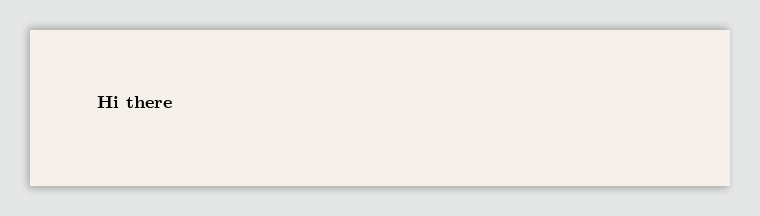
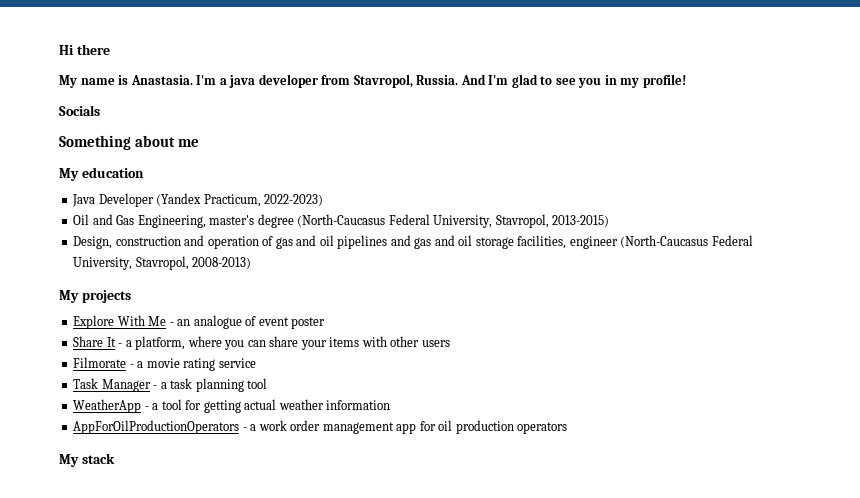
(172, 102) none -> [59,74,686,88] [59,105,100,116] [59,135,199,150] [59,167,144,181] [72,193,324,207] [73,214,610,228] [73,235,753,249] [73,256,252,270] [59,290,131,303] [73,315,326,329] [73,336,450,350] [73,357,256,371] [73,378,268,392] [73,399,391,413] [73,420,568,434] [59,453,115,467] // My name is Anastasia. I'm a java developer from Stavropol, Russia. And I'm glad to see you in my profile! // Socials // Something about me // My education // Java Developer (Yandex Practicum, 2022-2023) // Oil and Gas Engineering, master's degree (North-Caucasus Federal University, Stavropol, 2013-2015) // Design, construction and operation of gas and oil pipelines and gas and oil storage facilities, engineer (North-Caucasus Federal University, Stavropol, 2008-2013) // My projects // Explore With Me - an analogue of event poster // Share It - a platform, where you can share your items with other users // Filmorate - a movie rating service // Task Manager - a task planning tool // WeatherApp - a tool for getting actual weather information // AppForOilProductionOperators - a work order management app for oil production operators // My stack

